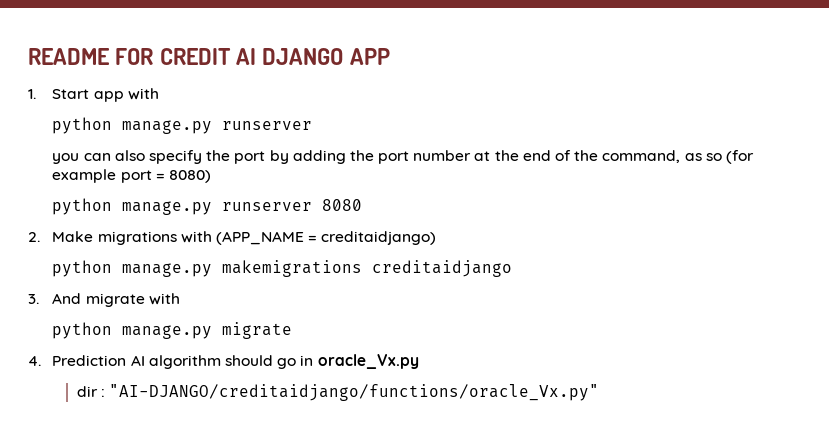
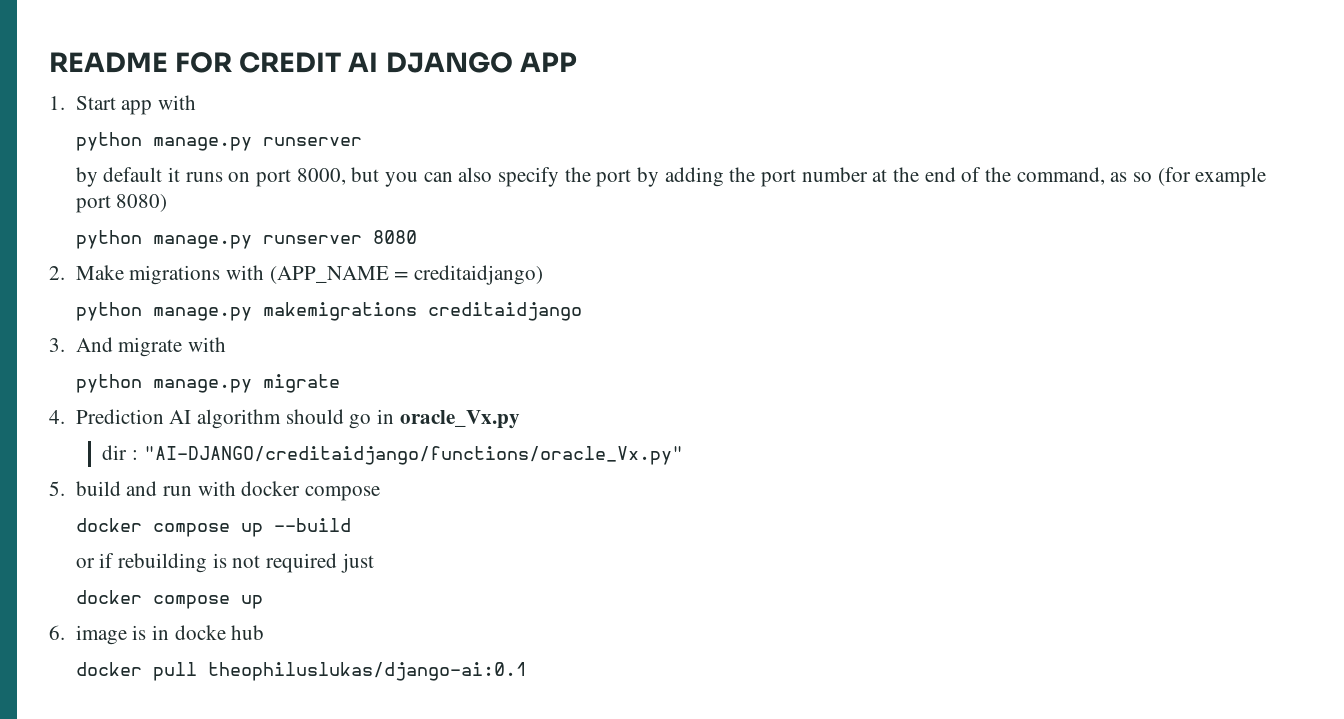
(313, 125) none -> [75,167,380,187] by default it runs on port 8000, but
[155,173,165,180] = -> (111, 204) none
(600, 392) none -> [49,481,381,501] [75,518,351,537] [75,553,374,573] [75,590,263,609] [49,625,265,645] [75,662,527,681] // 5. build and run with docker compose // docker compose up --build // or if rebuilding is not required just // docker compose up // 6. image is in docke hub // docker pull theophiluslukas/django-ai:0.1

